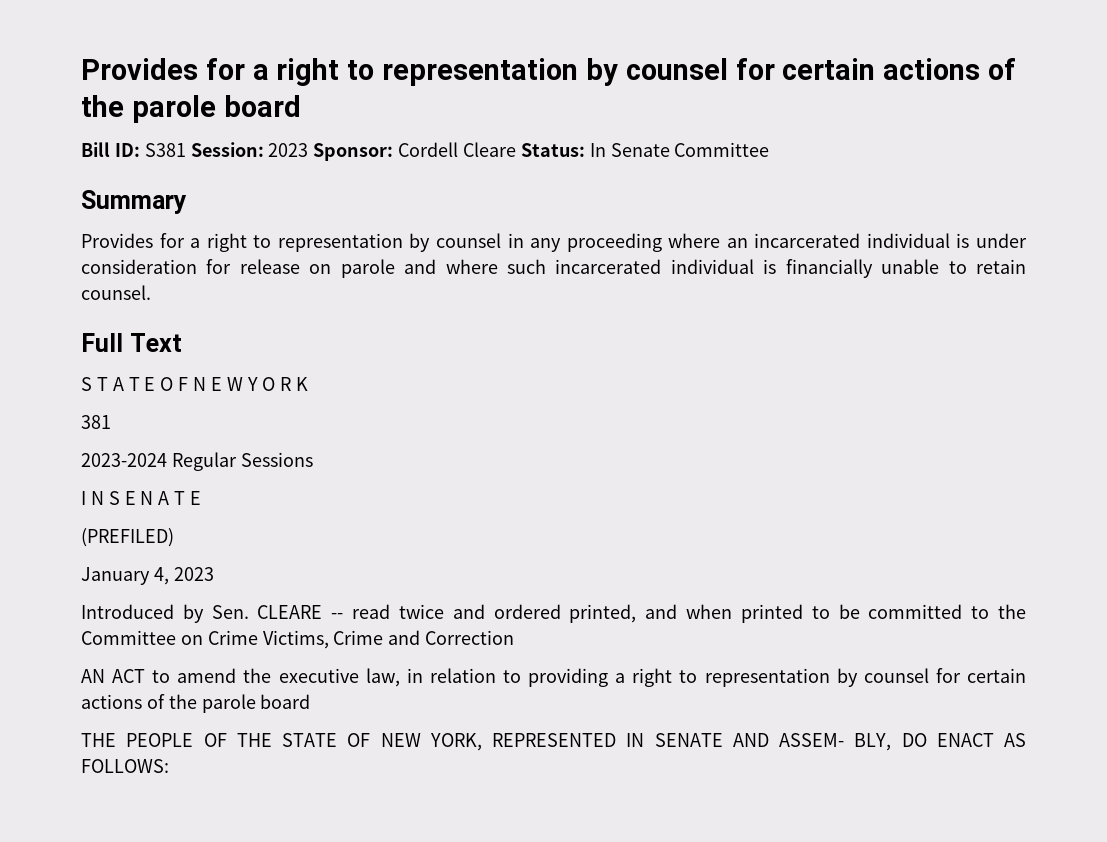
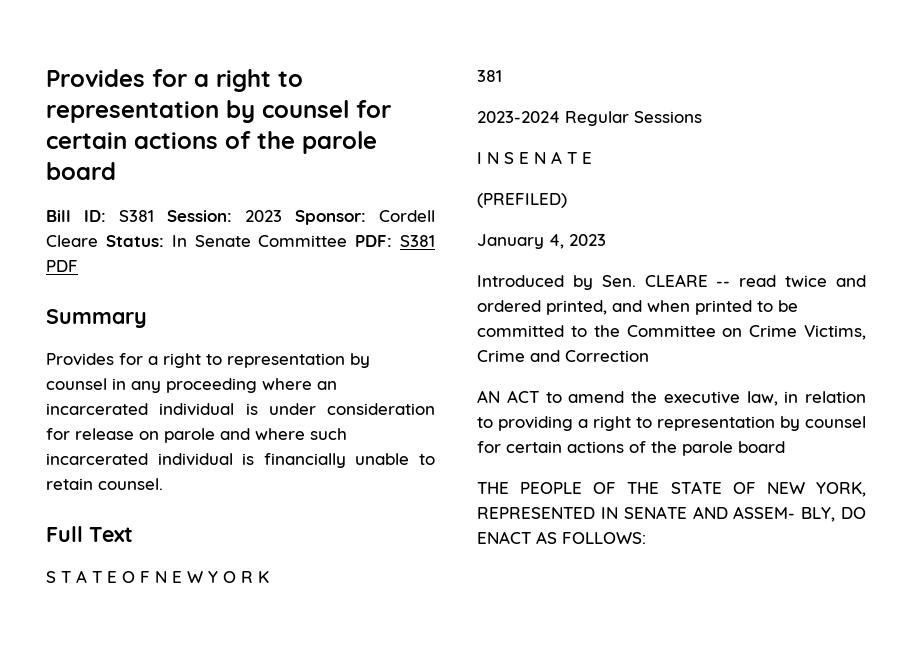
(770, 149) none -> [355,235,435,247] [46,260,78,272] PDF: S381 PDF

